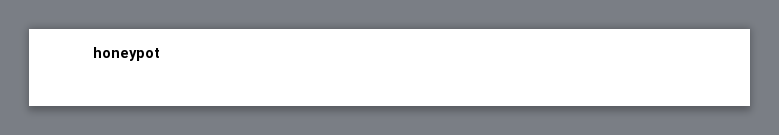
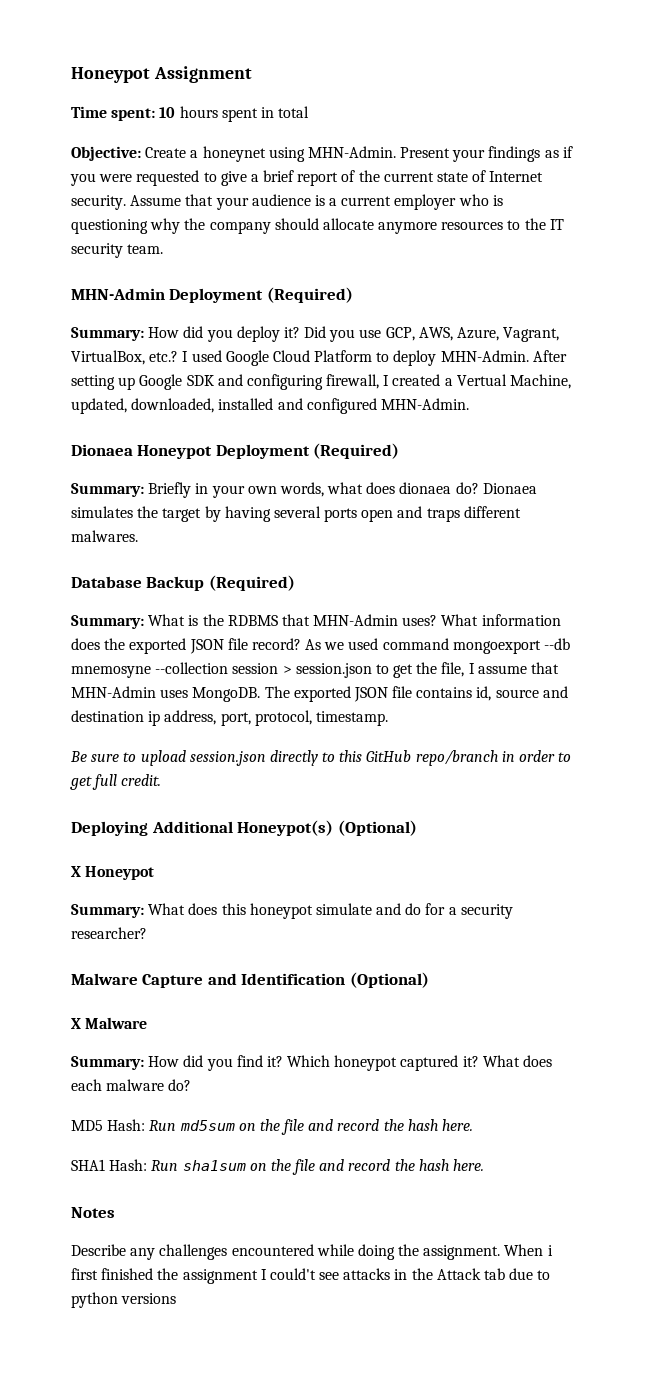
[93,47,160,61] honeypot -> [71,66,252,83] [71,106,310,122] [71,146,573,162] [70,170,544,186] [71,194,503,210] [71,218,564,234] [71,243,164,258] [71,287,353,303] [71,326,560,342] [71,350,567,366] [71,374,572,390] [71,398,469,414] [71,443,400,459] [71,482,537,498] [71,506,521,522] [71,530,138,542] [71,575,295,591] [71,614,561,629] [71,638,571,654] [71,662,560,678] [71,686,568,702] [71,710,388,726] [70,750,572,766] [70,774,162,790] [71,820,417,836] [71,866,155,880] [71,903,513,919] [71,927,147,939] [71,972,429,988] [71,1017,148,1029] [71,1055,553,1071] [71,1079,192,1091] [71,1119,474,1135] [71,1159,485,1175] [71,1207,115,1218] [71,1244,553,1260] [71,1268,551,1284] [71,1292,177,1308] Honeypot Assignment // Time spent: 10 hours spent in total // Objective: Create a honeynet using MHN-Admin. Present your findings as if you were requested to give a brief report of the current state of Internet security. Assume that your audience is a current employer who is questioning why the company should allocate anymore resources to the IT security team. // MHN-Admin Deployment (Required) // Summary: How did you deploy it? Did you use GCP, AWS, Azure, Vagrant, VirtualBox, etc.? I used Google Cloud Platform to deploy MHN-Admin. After setting up Google SDK and configuring firewall, I created a Vertual Machine, updated, downloaded, installed and configured MHN-Admin. // Dionaea Honeypot Deployment (Required) // Summary: Briefly in your own words, what does dionaea do? Dionaea simulates the target by having several ports open and traps different malwares. // Database Backup (Required) // Summary: What is the RDBMS that MHN-Admin uses? What information does the exported JSON file record? As we used command mongoexport --db mnemosyne --collection session > session.json to get the file, I assume that MHN-Admin uses MongoDB. The exported JSON file contains id, source and destination ip address, port, protocol, timestamp. // Be sure to upload session.json directly to this GitHub repo/branch in order to get full credit. // Deploying Additional Honeypot(s) (Optional) // X Honeypot // Summary: What does this honeypot simulate and do for a security researcher? // Malware Capture and Identification (Optional) // X Malware // Summary: How did you find it? Which honeypot captured it? What does each malware do? // MD5 Hash: Run md5sum on the file and record the hash here. // SHA1 Hash: Run sha1sum on the file and record the hash here. // Notes // Describe any challenges encountered while doing the assignment. When i first finished the assignment I could't see attacks in the Attack tab due to python versions

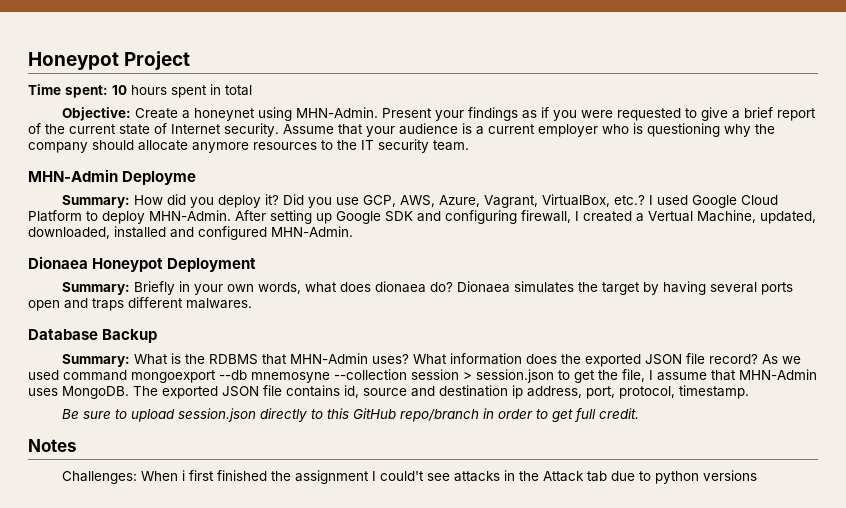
[71,66,252,83] Honeypot Assignment -> [28,51,191,70] Honeypot Project
[169,287,353,303] Deployment (Required) -> [122,171,197,185] Deployme
[313,443,400,459] (Required) -> (257, 265) none
[208,575,295,591] (Required) -> (158, 336) none
[71,820,417,836] [71,866,155,880] [71,903,513,919] [71,927,147,939] [71,972,429,988] [71,1017,148,1029] [71,1055,553,1071] [71,1079,192,1091] [71,1119,474,1135] [71,1159,485,1175] [71,1207,115,1218] [71,1244,501,1260] Deploying Additional Honeypot(s) (Optional) // X Honeypot // Summary: What does this honeypot simulate and do for a security researcher? // Malware Capture and Identification (Optional) // X Malware // Summary: How did you find it? Which honeypot captured it? What does each malware do? // MD5 Hash: Run md5sum on the file and record the hash here. // SHA1 Hash: Run sha1sum on the file and record the hash here. // Notes // Describe any challenges encountered while doing the assignment. -> [28,439,77,452] [61,471,137,484] Notes // Challenges:

